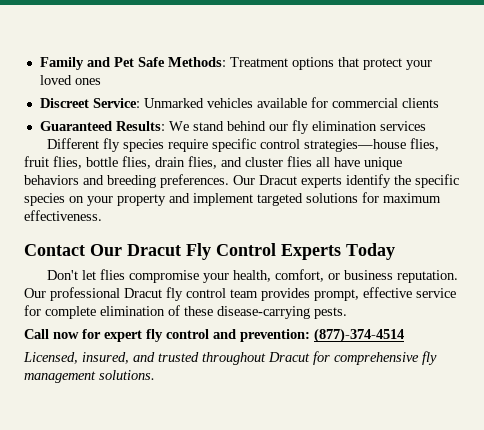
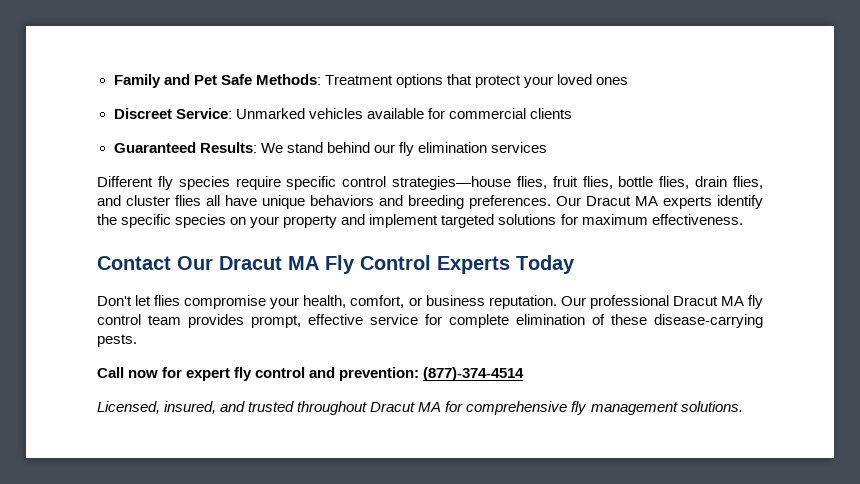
(297, 180) none -> [635,196,658,206] MA
(181, 250) none -> [288,256,319,270] MA
(162, 293) none -> [720,296,744,306] MA
(310, 357) none -> [418,402,442,412] MA

